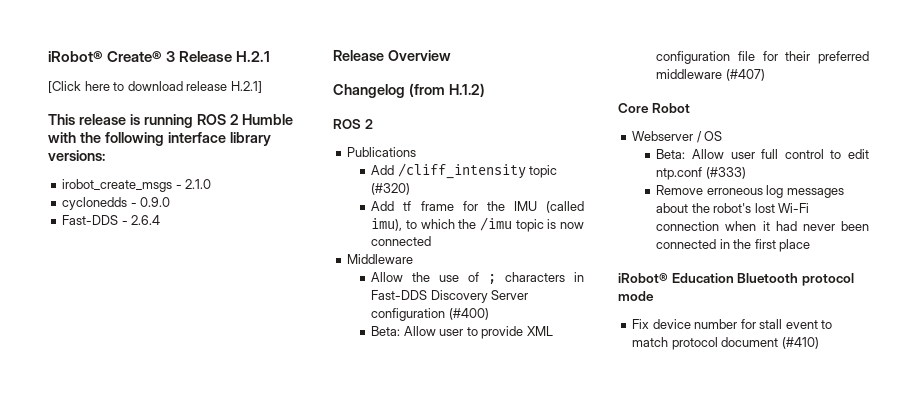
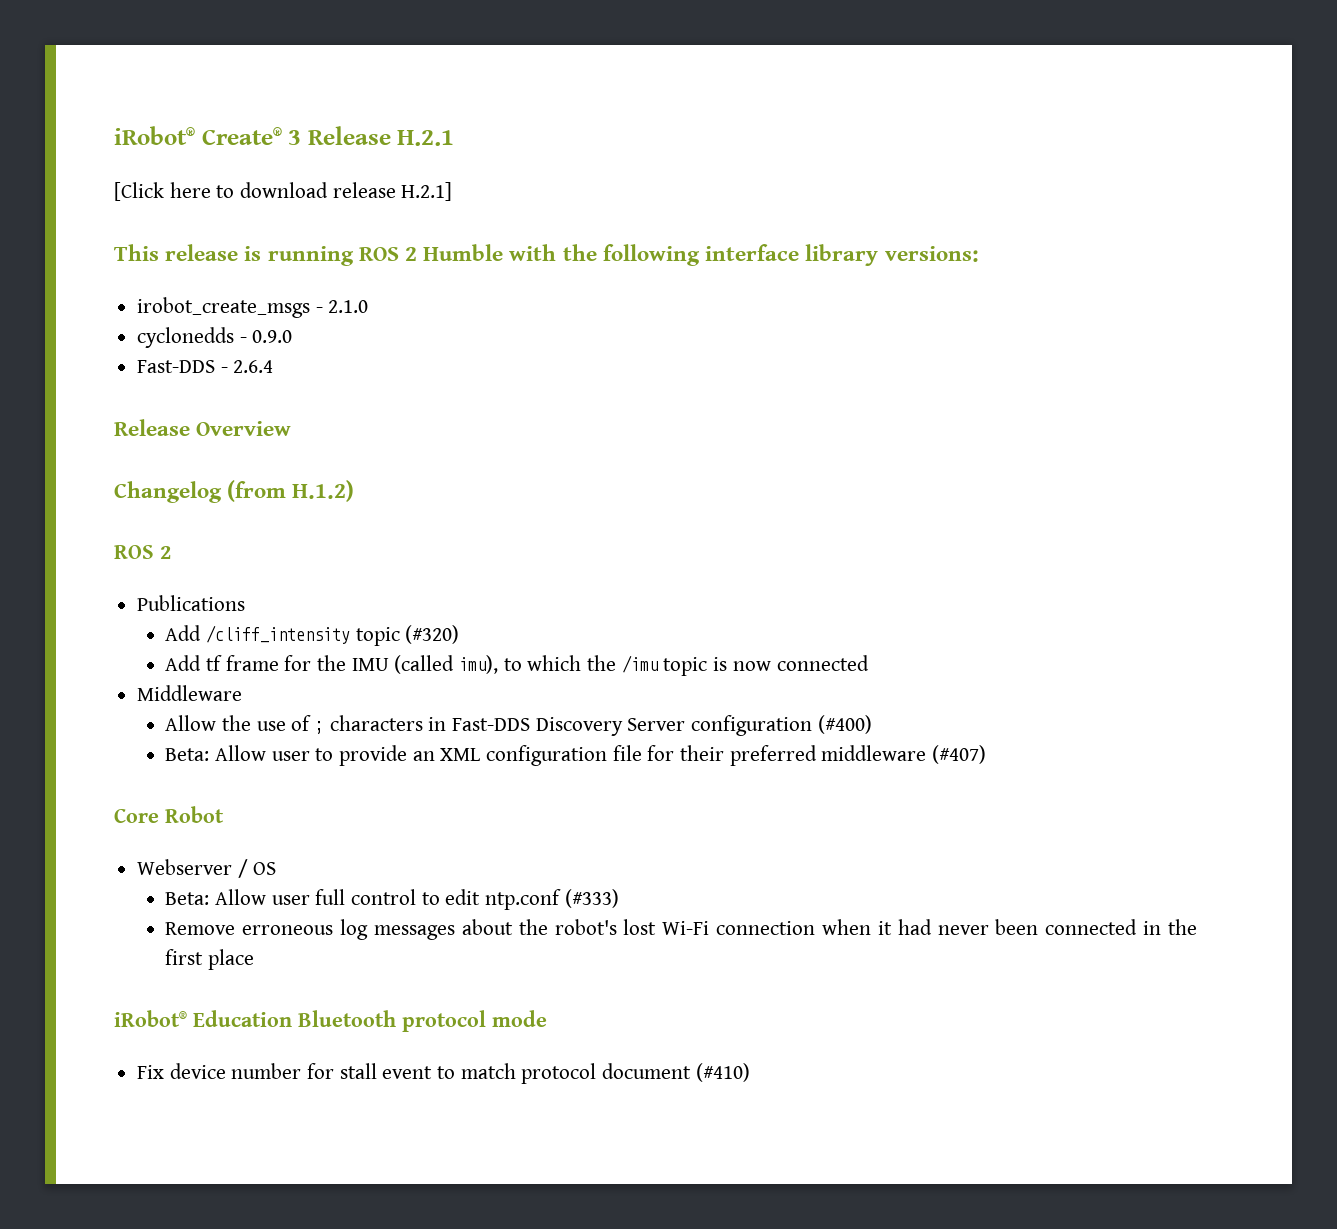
(524, 332) none -> [412,751,435,761] an

